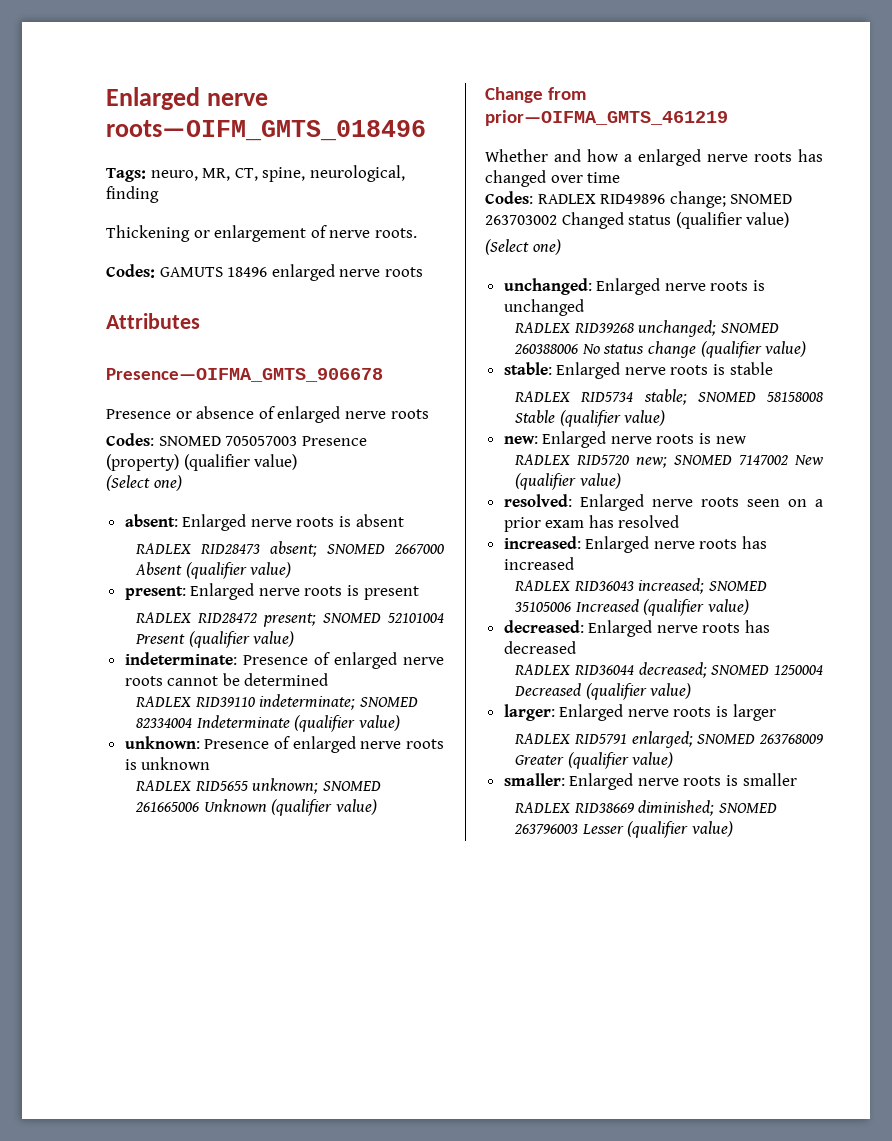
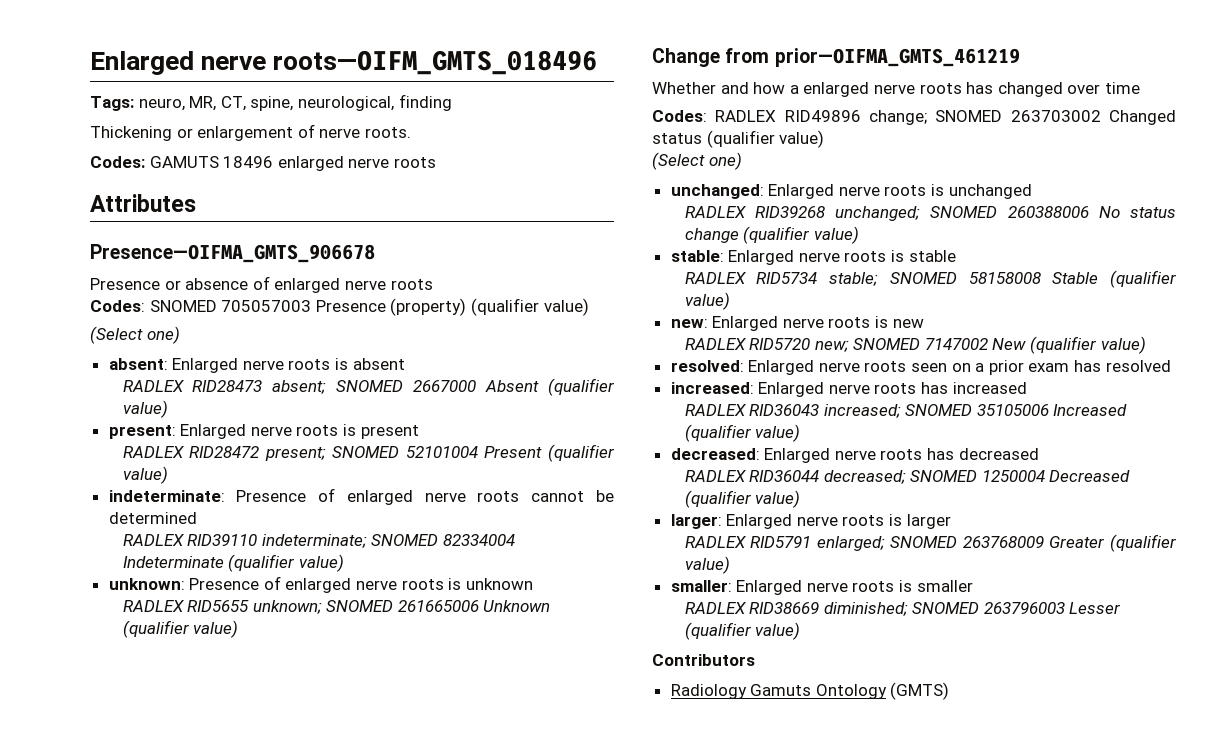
(734, 829) none -> [652,654,755,666] [670,682,950,700] // Contributors // Radiology Gamuts Ontology (GMTS)

